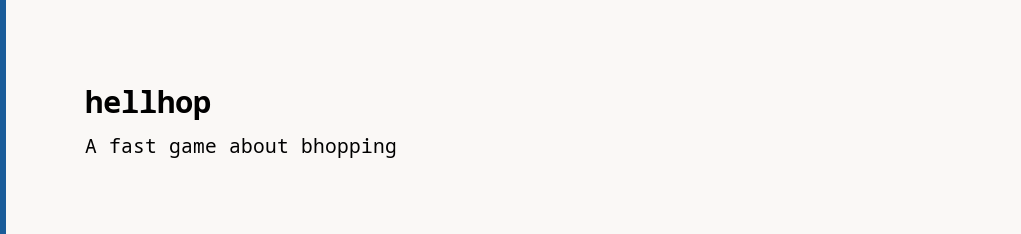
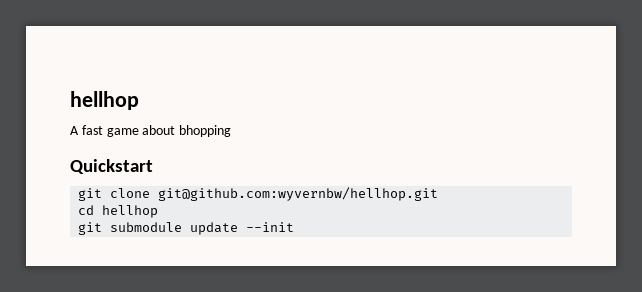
(397, 148) none -> [70,159,153,174] [78,187,439,201] [78,205,159,218] [78,222,295,235] // Quickstart // git clone git@github.com:wyvernbw/hellhop.git // cd hellhop // git submodule update --init

